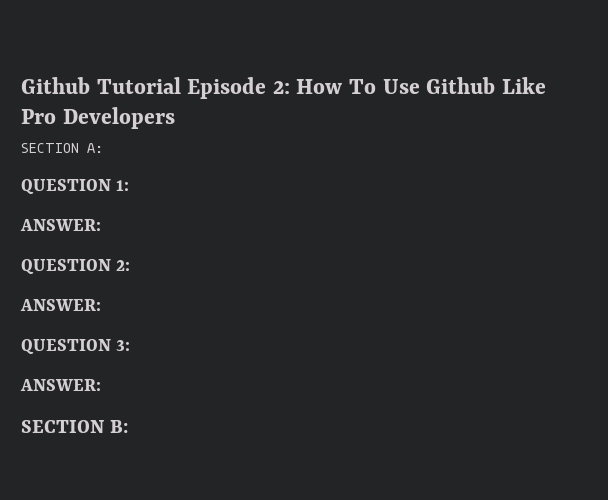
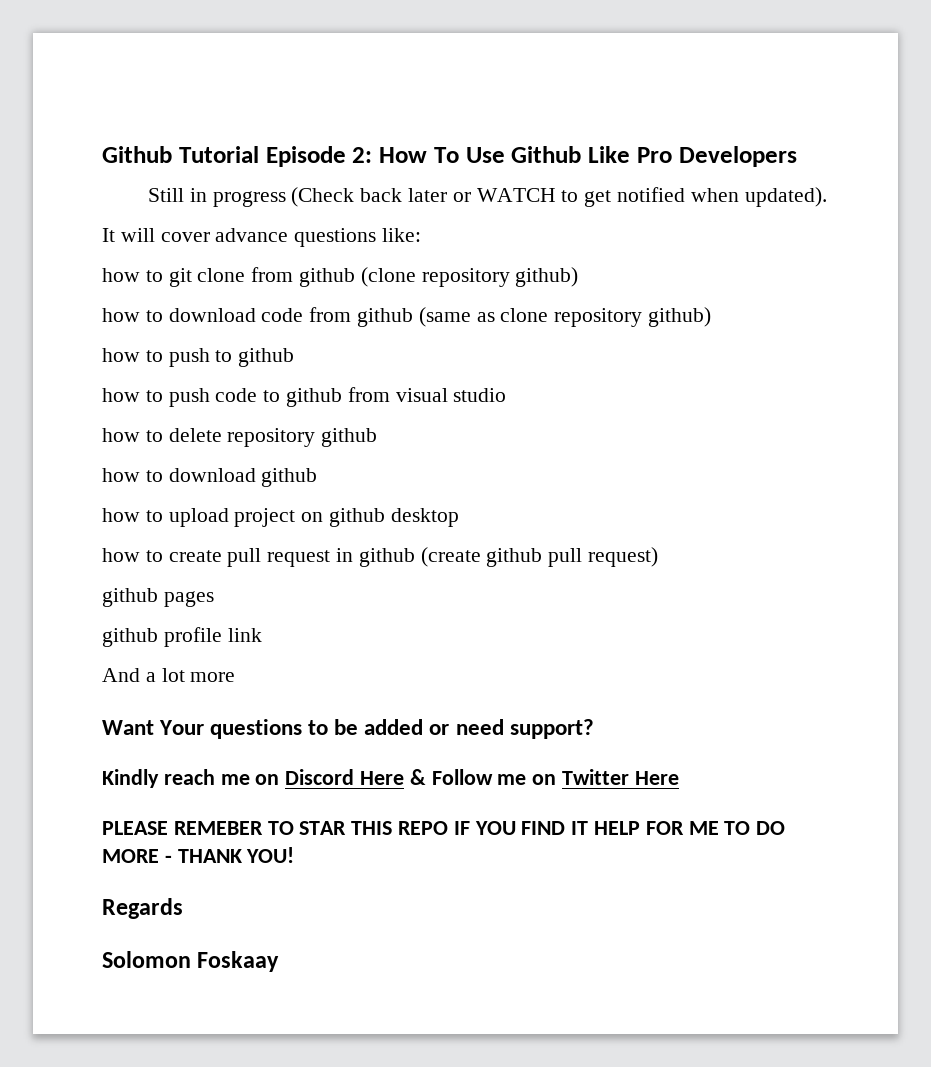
[21,143,103,153] [21,179,130,194] [20,219,101,231] [21,259,131,274] [20,299,101,311] [21,339,131,354] [20,379,101,391] [21,420,128,433] SECTION A: // QUESTION 1: // ANSWER: // QUESTION 2: // ANSWER: // QUESTION 3: // ANSWER: // SECTION B: -> [147,187,827,207] [102,228,422,247] [102,267,579,287] [102,307,712,327] [102,348,295,367] [102,387,507,407] [102,428,378,447] [102,468,318,487] [102,508,459,527] [102,547,659,567] [102,588,214,607] [102,627,262,647] [102,668,236,682] [102,719,594,739] [102,769,679,788] [102,821,786,835] [102,847,295,863] [102,898,183,919] [102,951,280,972] Still in progress (Check back later or WATCH to get notified when updated). // It will cover advance questions like: // how to git clone from github (clone repository github) // how to download code from github (same as clone repository github) // how to push to github // how to push code to github from visual studio // how to delete repository github // how to download github // how to upload project on github desktop // how to create pull request in github (create github pull request) // github pages // github profile link // And a lot more // Want Your questions to be added or need support? // Kindly reach me on Discord Here & Follow me on Twitter Here // PLEASE REMEBER TO STAR THIS REPO IF YOU FIND IT HELP FOR ME TO DO MORE - THANK YOU! // Regards // Solomon Foskaay

